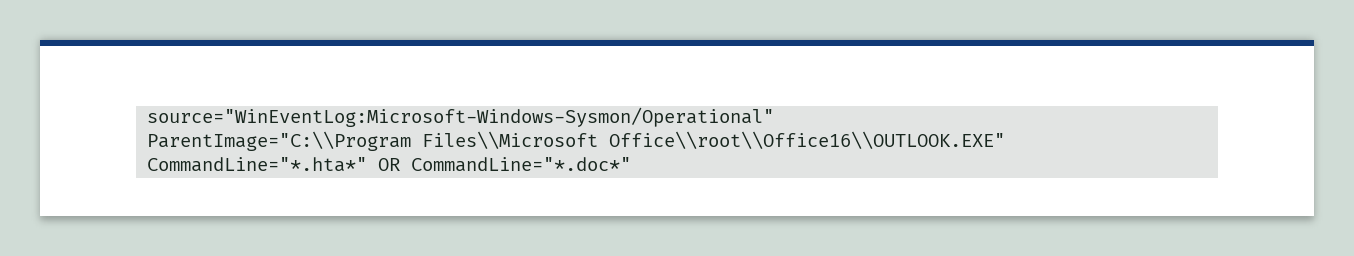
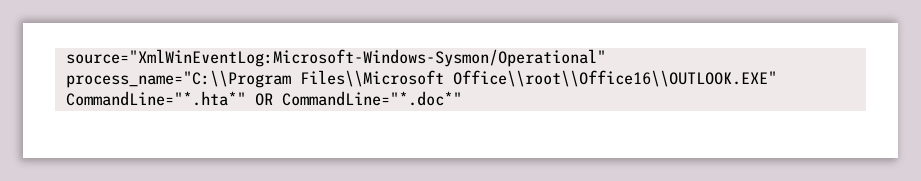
[147,107,775,127] [147,131,412,151] source="WinEventLog:Microsoft-Windows-Sysmon/Operational" // ParentImage="C:\\Program -> [66,49,607,67] [66,70,292,88] source="XmlWinEventLog:Microsoft-Windows-Sysmon/Operational" // process_name="C:\\Program

